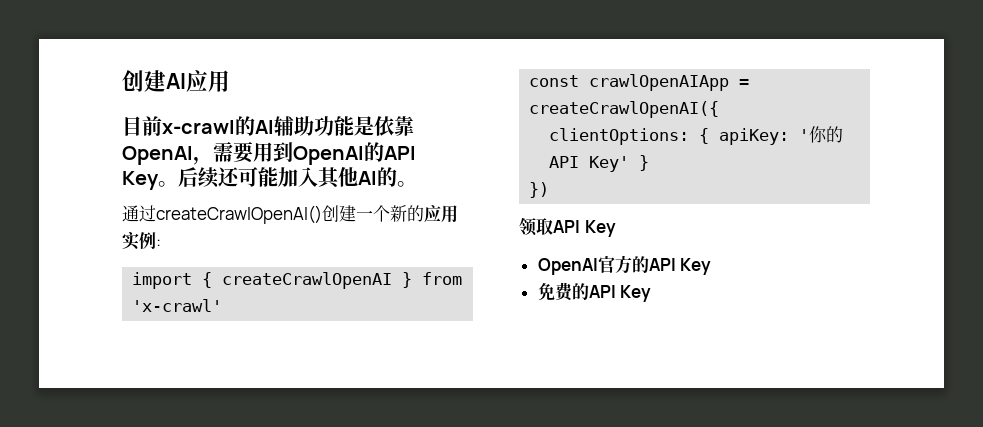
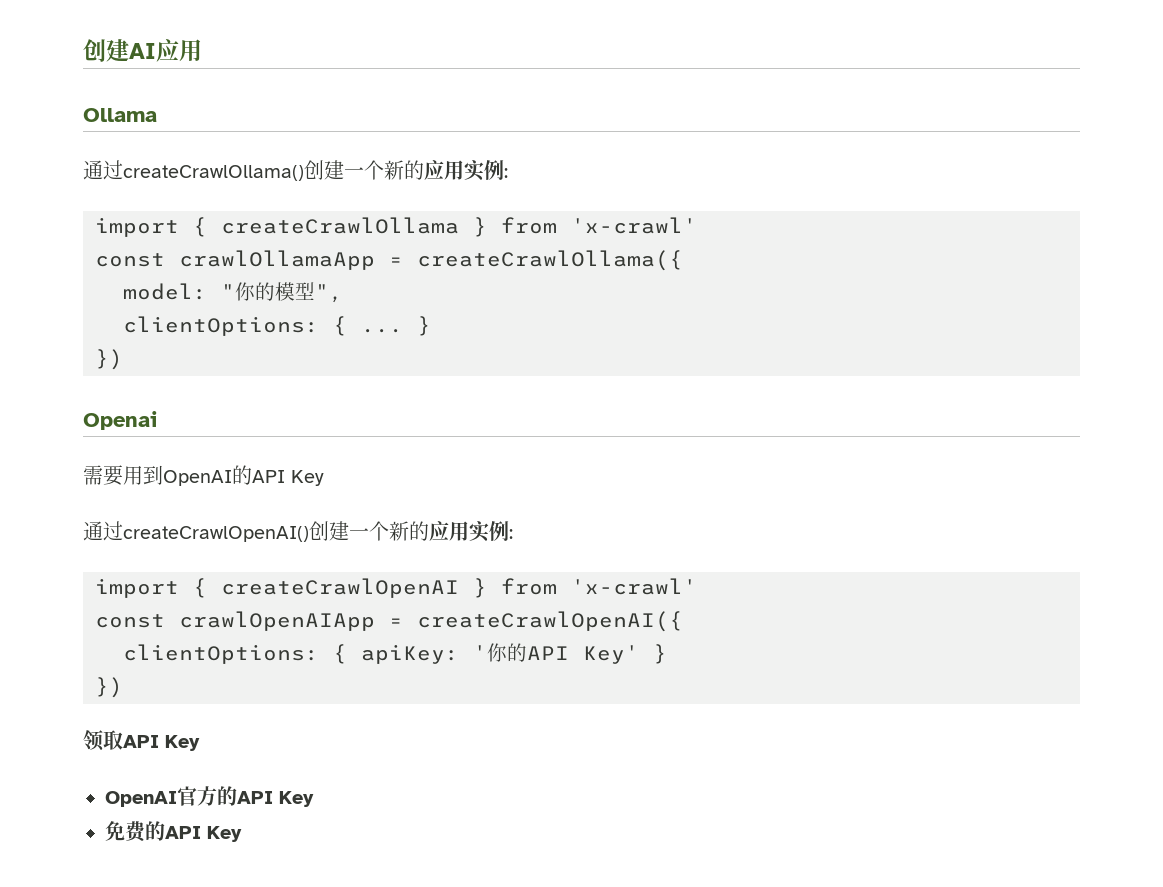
[122,116,414,136] [122,146,213,165] 目前x-crawl的AI辅助功能是依靠OpenAI， -> [83,108,157,122] [83,159,508,181] [95,217,697,237] [95,250,683,271] [123,282,343,303] [123,316,431,336] [95,349,123,370] [83,411,157,430] Ollama // 通过createCrawlOllama()创建一个新的应用实例: // import { createCrawlOllama } from 'x-crawl' // const crawlOllamaApp = createCrawlOllama({ // model: "你的模型", // clientOptions: { ... } // }) // Openai //
[158,167,417,189] 。后续还可能加入其他AI的。 -> (324, 478) none

